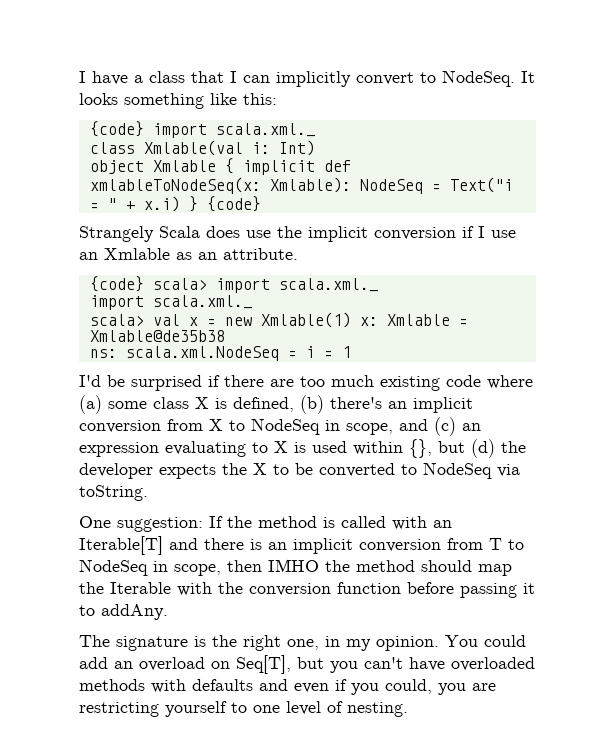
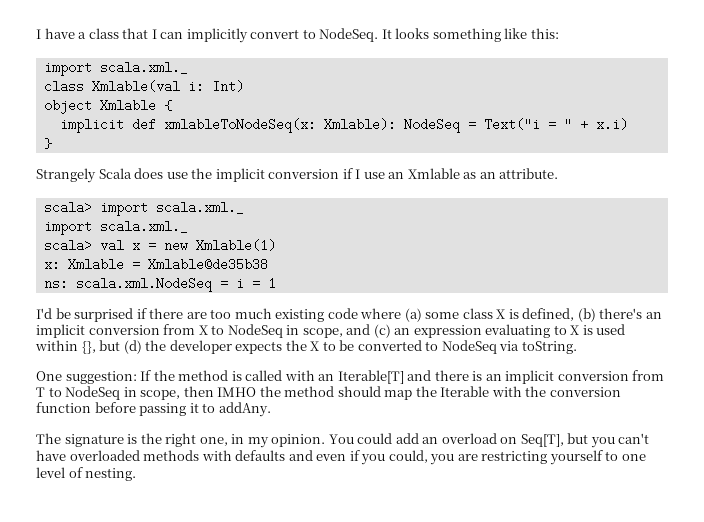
[89,121,144,137] {code} -> (559, 33) none
(234, 166) none -> (172, 105) //
(180, 204) none -> (628, 124) //
[206,196,261,212] {code} -> (52, 143) none
[89,276,144,292] {code} -> (559, 173) none
(351, 320) none -> (276, 245) //

